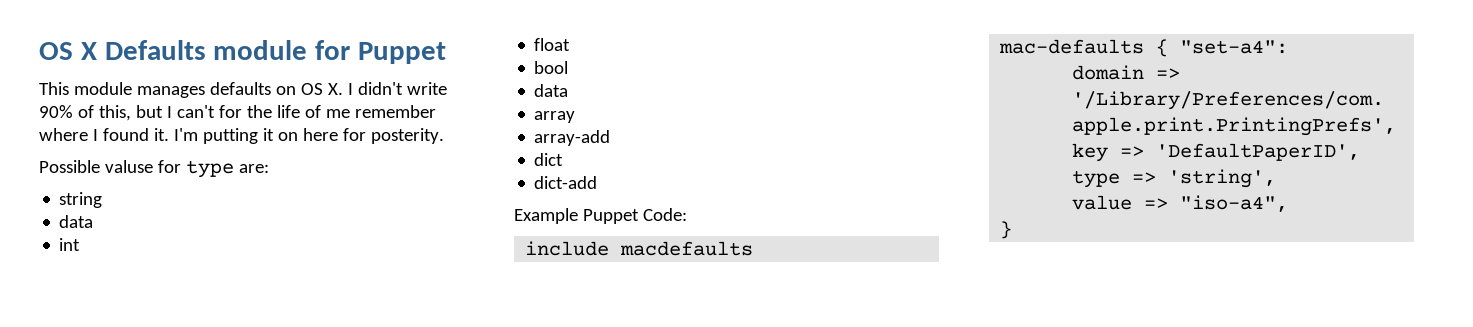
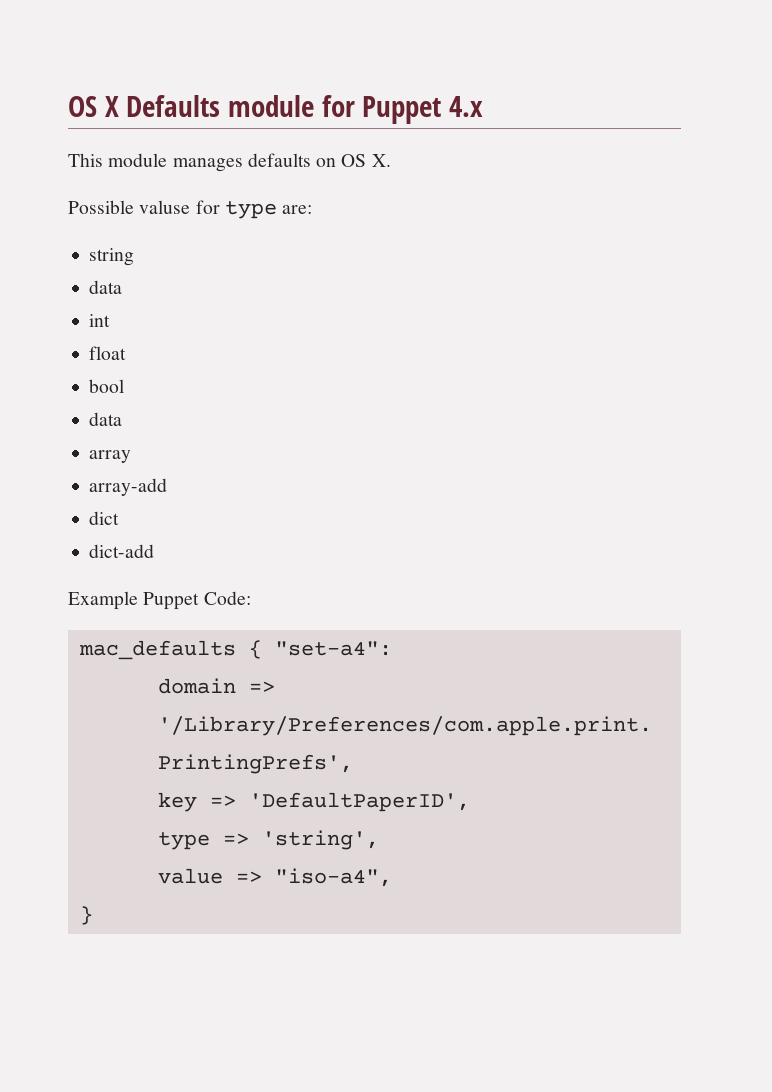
(447, 53) none -> [449,96,484,117] 4.x
[347,82,447,95] [39,105,436,121] [39,128,444,144] I didn't write 90% of this, but I can't for the life of me remember where I found it. I'm putting it on here for posterity. -> (391, 160) none
[525,241,754,256] [999,39,1145,54] include macdefaults // mac-defaults -> [78,640,236,660] mac_defaults

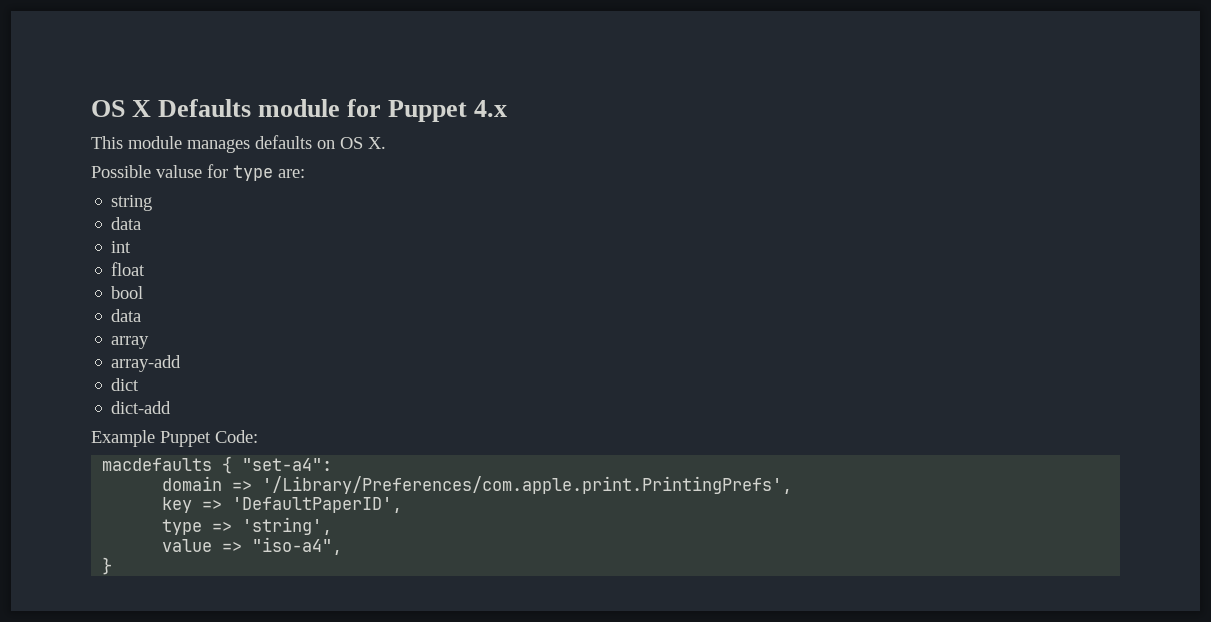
[78,640,236,660] mac_defaults -> [102,458,213,471] macdefaults

